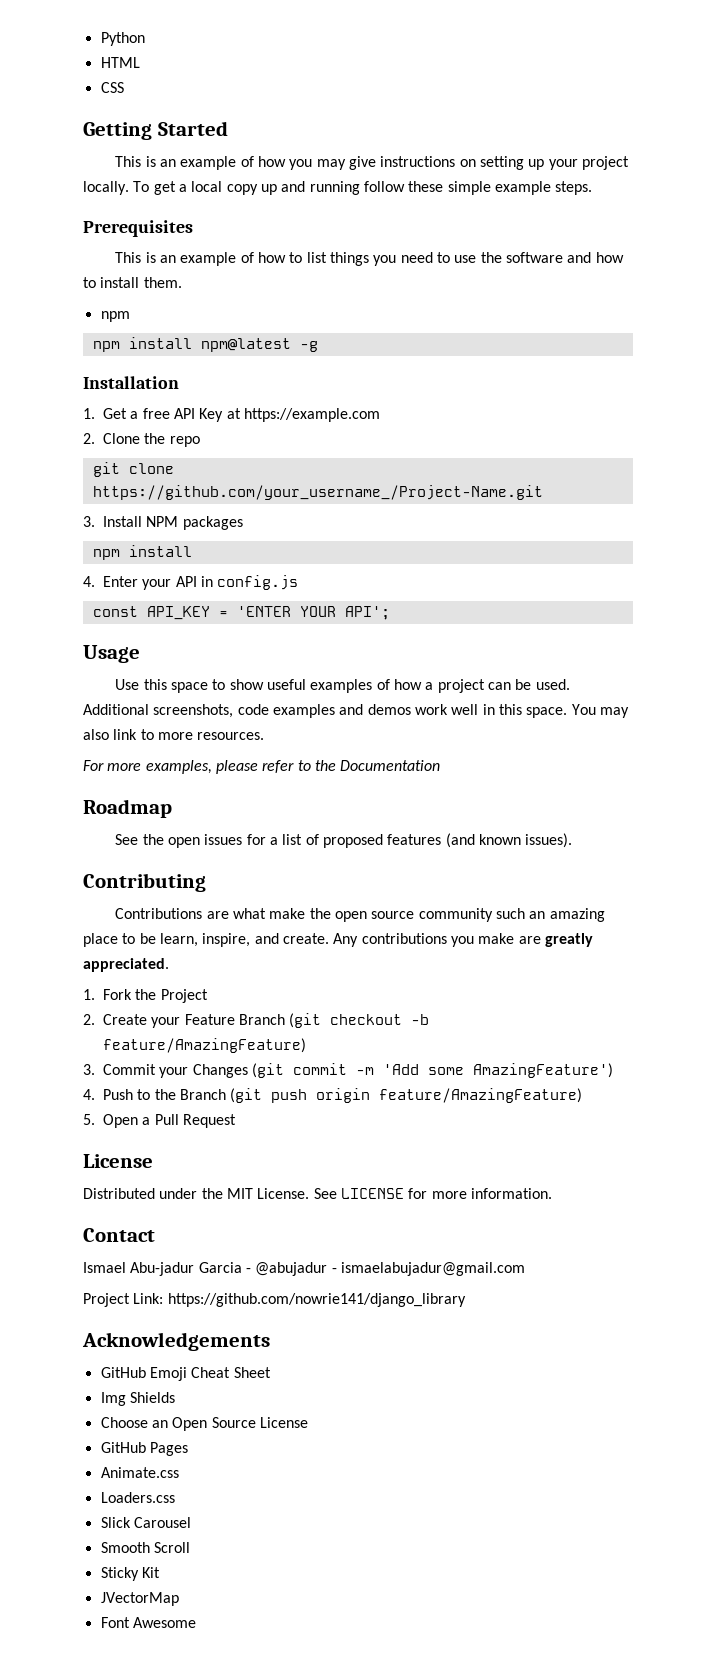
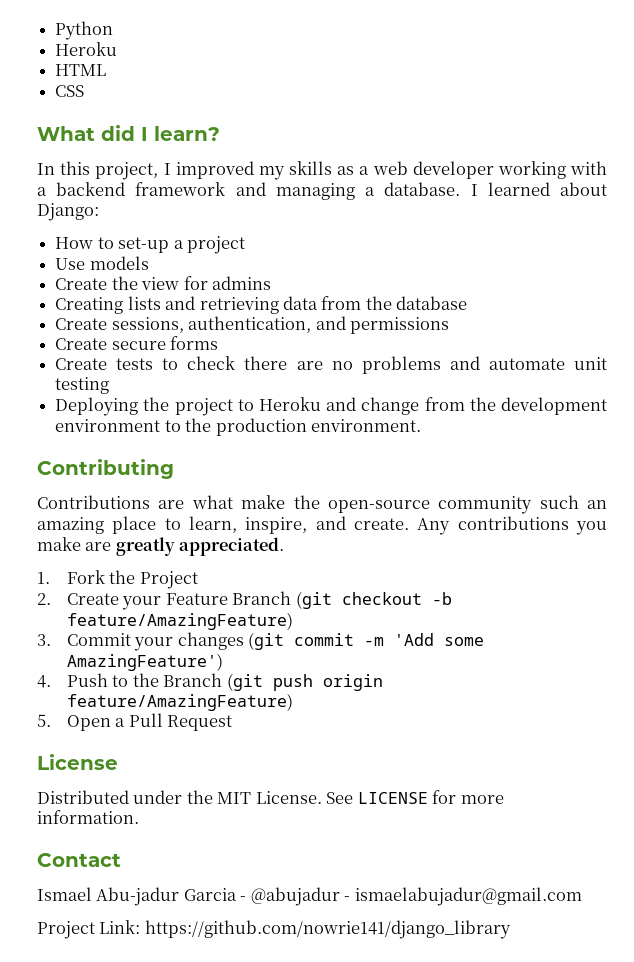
(145, 39) none -> [55,42,118,56] // Heroku
[83,121,228,140] [115,156,629,170] [83,181,593,195] [83,220,193,237] [115,252,624,266] [83,277,182,288] [100,311,130,322] [92,337,318,352] [83,376,179,389] [83,408,380,422] [83,433,200,447] [92,462,174,477] [92,485,543,500] [83,516,243,530] [92,545,192,560] [83,575,299,590] [92,606,390,620] [83,645,140,663] [115,679,570,693] [83,704,629,718] [83,729,265,740] [83,760,441,774] [83,799,172,818] [115,833,573,848] Getting Started // This is an example of how you may give instructions on setting up your project locally. To get a local copy up and running follow these simple example steps. // Prerequisites // This is an example of how to list things you need to use the software and how to install them. // npm // npm install npm@latest -g // Installation // 1. Get a free API Key at https://example.com // 2. Clone the repo // git clone https://github.com/your_username_/Project-Name.git // 3. Install NPM packages // npm install // 4. Enter your API in config.js // const API_KEY = 'ENTER YOUR API'; // Usage // Use this space to show useful examples of how a project can be used. Additional screenshots, code examples and demos work well in this space. You may also link to more resources. // For more examples, please refer to the Documentation // Roadmap // See the open issues for a list of proposed features (and known issues). -> [37,125,220,141] [37,161,608,180] [37,182,607,200] [37,203,99,221] [55,236,245,254] [55,256,149,270] [55,276,271,290] [55,296,468,314] [55,316,449,334] [55,336,219,350] [55,356,608,374] [55,377,110,394] [55,397,607,416] [55,418,421,436] What did I learn? // In this project, I improved my skills as a web developer working with a backend framework and managing a database. I learned about Django: // How to set-up a project // Use models // Create the view for admins // Creating lists and retrieving data from the database // Create sessions, authentication, and permissions // Create secure forms // Create tests to check there are no problems and automate unit testing // Deploying the project to Heroku and change from the development environment to the production environment.
[335,911,415,922] open source -> [327,500,430,513] open-source
[139,933,156,944] be -> (181, 524) none
[192,1064,248,1078] Changes -> [177,632,244,650] changes
[82,1332,270,1351] [100,1367,271,1381] [100,1392,175,1406] [100,1417,308,1431] [100,1442,188,1456] [100,1467,179,1478] [100,1492,175,1503] [100,1517,191,1528] [100,1542,190,1553] [100,1567,160,1581] [100,1592,179,1606] [100,1617,196,1628] // Acknowledgements // GitHub Emoji Cheat Sheet // Img Shields // Choose an Open Source License // GitHub Pages // Animate.css // Loaders.css // Slick Carousel // Smooth Scroll // Sticky Kit // JVectorMap // Font Awesome -> (511, 929) none

